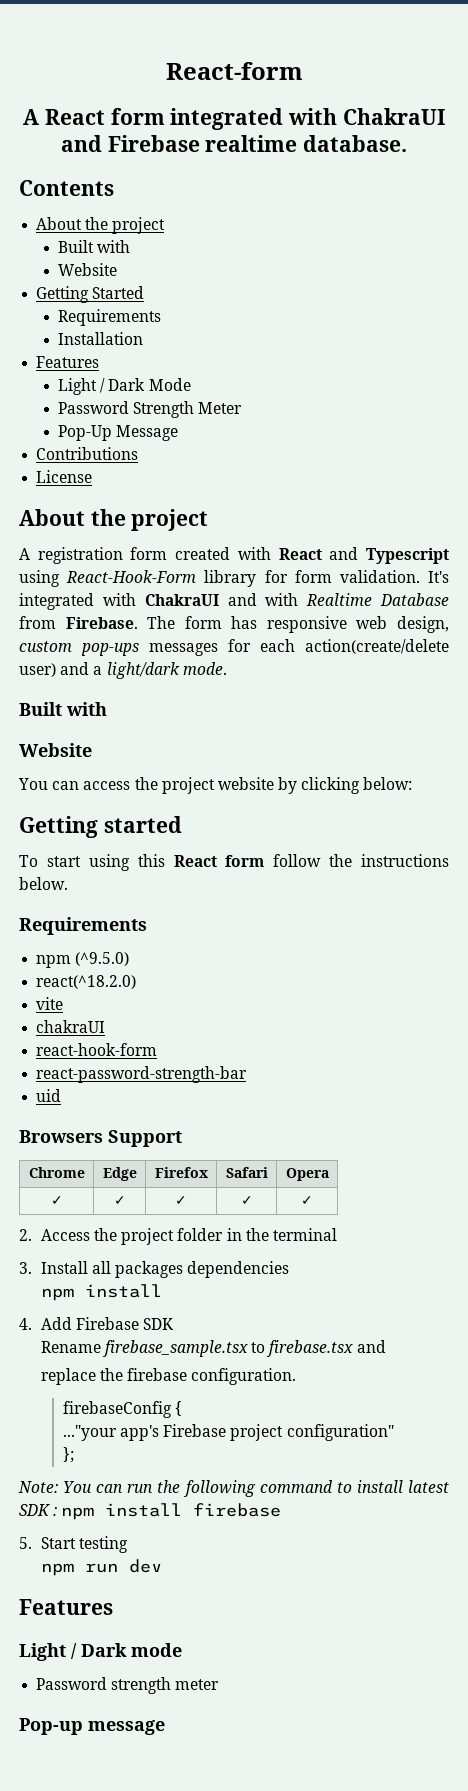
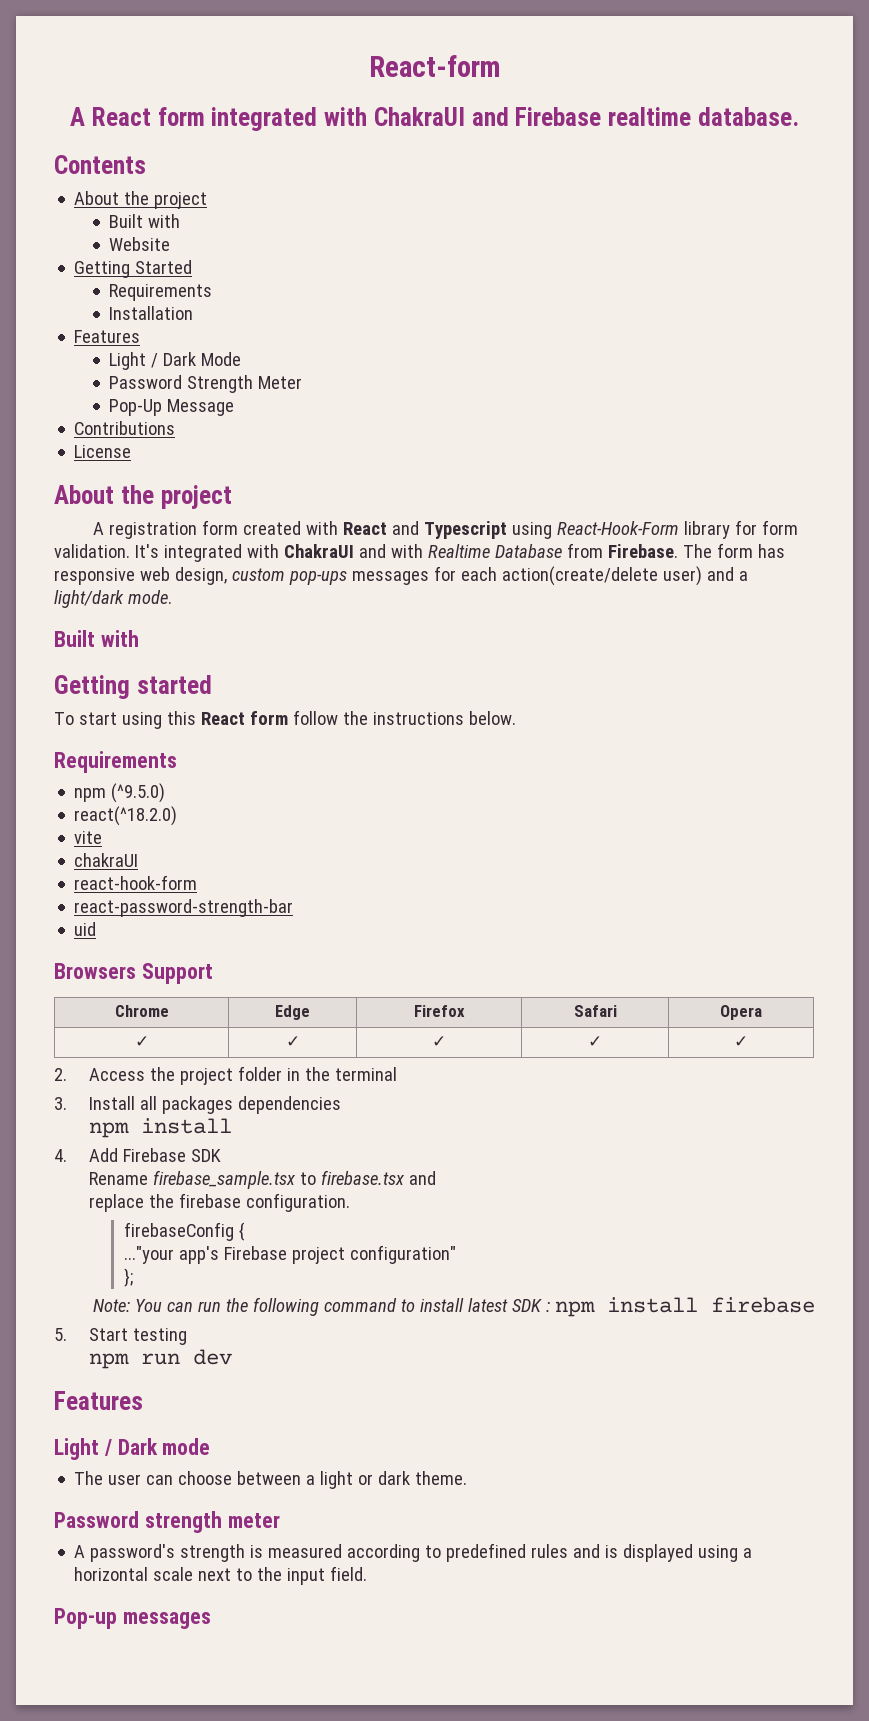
[19,743,92,757] [18,777,413,794] // Website // You can access the project website by clicking below: -> (139, 638) none
[36,1677,220,1694] Password strength meter -> [74,1471,468,1489] [54,1511,280,1533] [74,1543,753,1562] [74,1566,368,1585] The user can choose between a light or dark theme. // Password strength meter // A password's strength is measured according to predefined rules and is displayed using a horizontal scale next to the input field.
[88,1720,165,1735] message -> [122,1612,211,1629] messages

